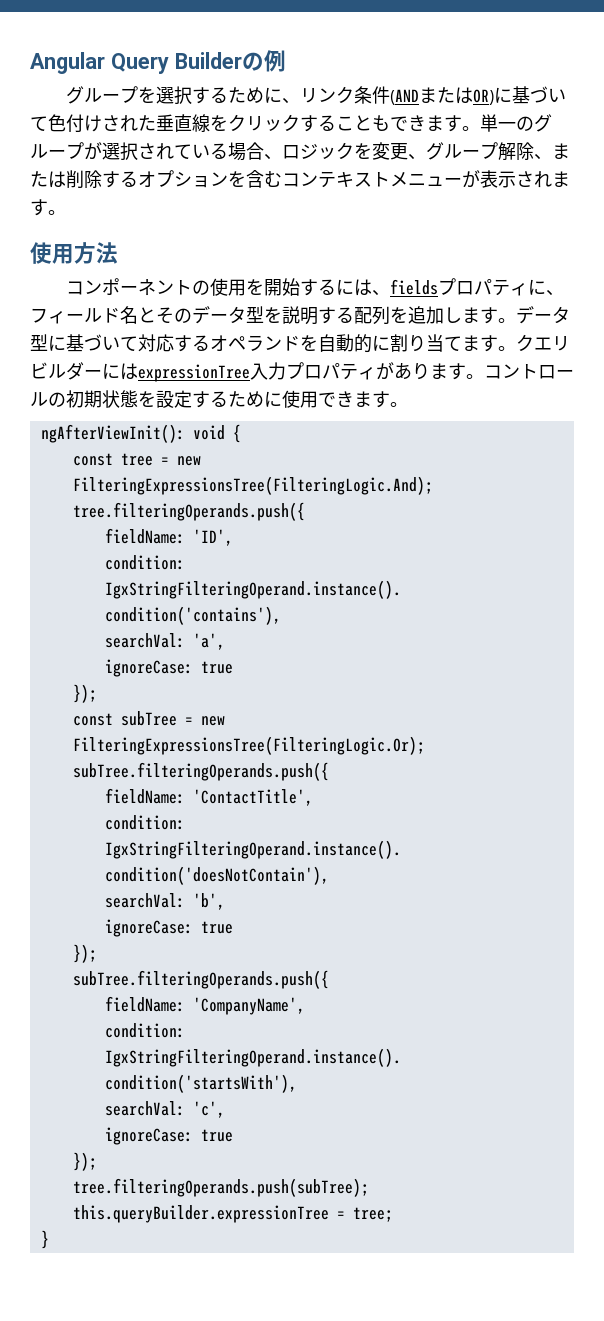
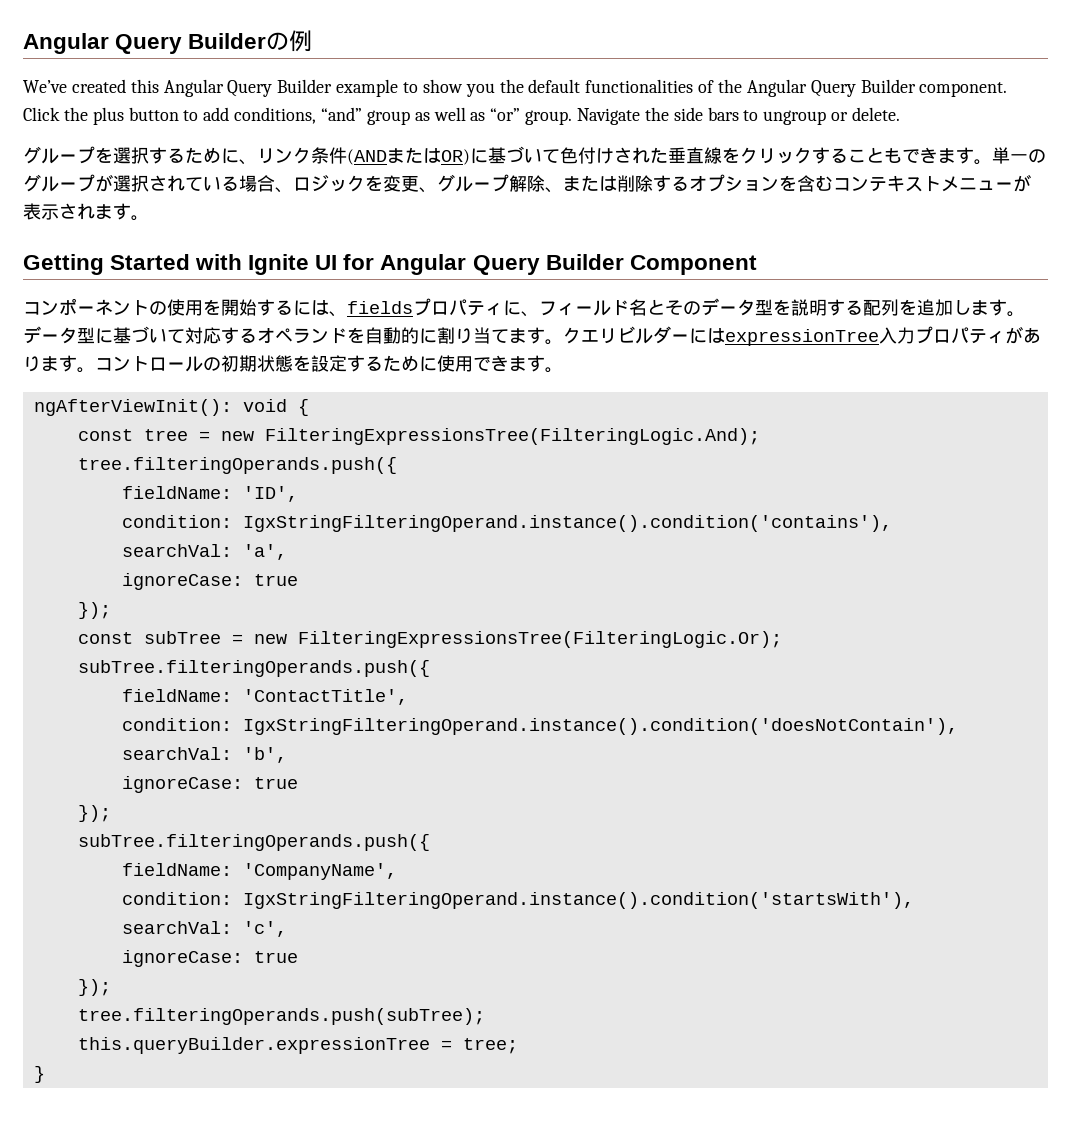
(286, 61) none -> [23,79,1008,97] [23,107,901,125] // We’ve created this Angular Query Builder example to show you the default functionalities of the Angular Query Builder component. Click the plus button to add conditions, “and” group as well as “or” group. Navigate the side bars to ungroup or delete.
[30,242,118,264] 使用方法 -> [23,254,757,275] Getting Started with Ignite UI for Angular Query Builder Component

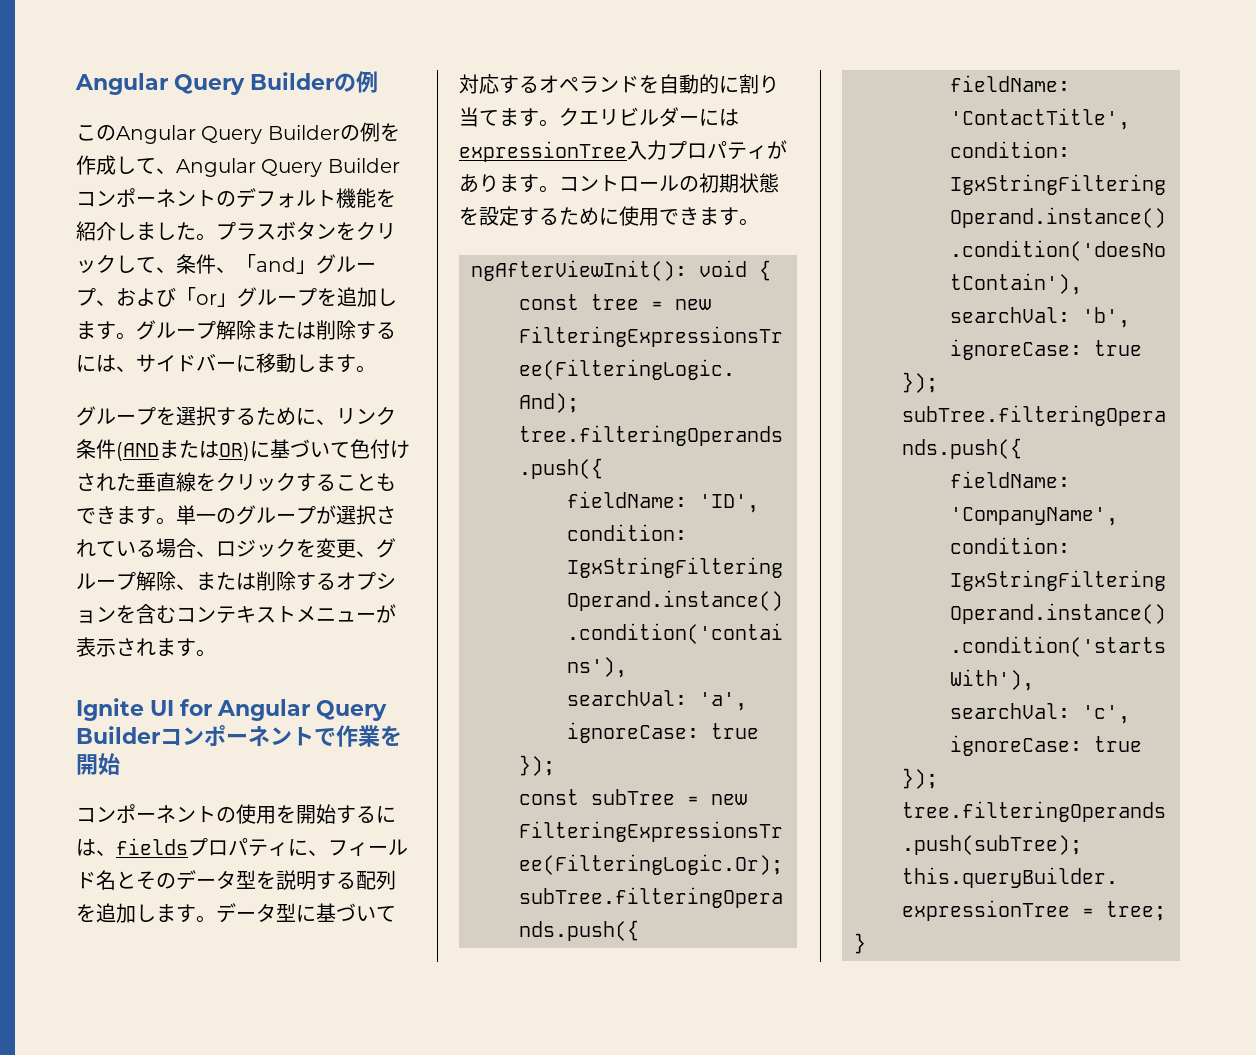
[23,79,1008,97] [23,107,901,125] We’ve created this Angular Query Builder example to show you the default functionalities of the Angular Query Builder component. Click the plus button to add conditions, “and” group as well as “or” group. Navigate the side bars to ungroup or delete. -> [76,122,400,144] [76,155,400,177] [76,188,396,208] [76,221,396,241] [76,254,376,274] [76,287,397,307] [76,320,396,340] [76,353,376,373] このAngular Query Builderの例を作成して、Angular Query Builderコンポーネントのデフォルト機能を紹介しました。プラスボタンをクリックして、条件、「and」グループ、および「or」グループを追加します。グループ解除または削除するには、サイドバーに移動します。
[23,254,243,275] Getting Started with -> (216, 653) none
[629,255,757,275] Component -> [160,725,402,747] [76,753,120,775] コンポーネントで作業を開始

